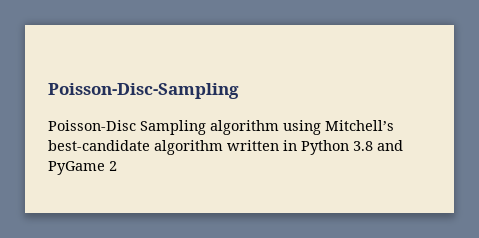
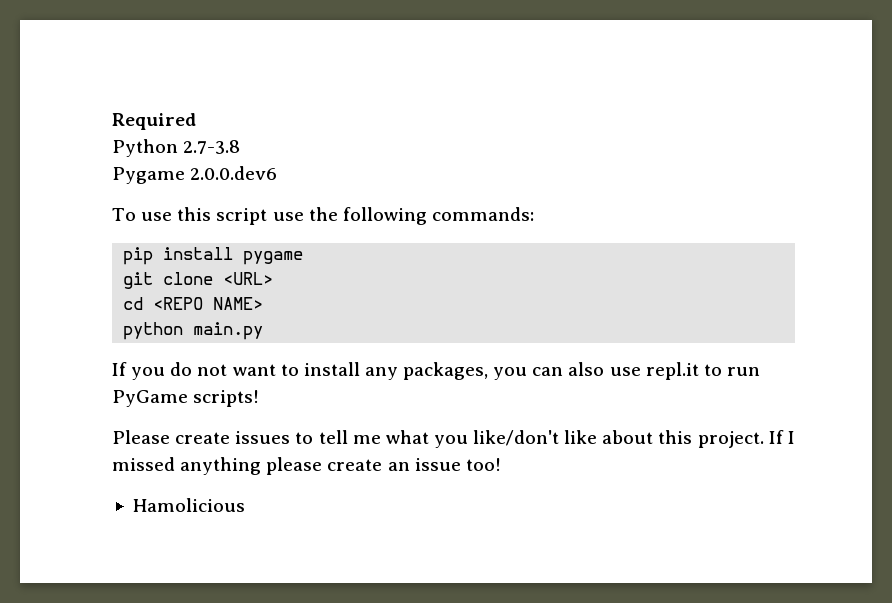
[48,83,239,99] [48,120,394,135] [48,140,403,155] [48,161,117,175] Poisson-Disc-Sampling // Poisson-Disc Sampling algorithm using Mitchell’s best-candidate algorithm written in Python 3.8 and PyGame 2 -> [112,113,196,130] [112,139,241,157] [112,166,278,184] [112,207,534,225] [123,247,304,265] [123,272,274,289] [123,297,264,310] [123,322,264,340] [112,362,760,380] [112,390,260,407] [112,430,795,448] [112,457,501,475] [132,498,245,512] Required // Python 2.7-3.8 // Pygame 2.0.0.dev6 // To use this script use the following commands: // pip install pygame // git clone <URL> // cd <REPO NAME> // python main.py // If you do not want to install any packages, you can also use repl.it to run PyGame scripts! // Please create issues to tell me what you like/don't like about this project. If I missed anything please create an issue too! // Hamolicious

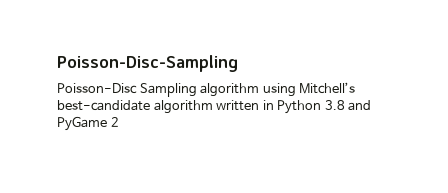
[112,113,196,130] [112,139,241,157] [112,166,278,184] [112,207,534,225] [123,247,304,265] [123,272,274,289] [123,297,264,310] [123,322,264,340] [112,362,760,380] [112,390,260,407] [112,430,795,448] [112,457,501,475] [132,498,245,512] Required // Python 2.7-3.8 // Pygame 2.0.0.dev6 // To use this script use the following commands: // pip install pygame // git clone <URL> // cd <REPO NAME> // python main.py // If you do not want to install any packages, you can also use repl.it to run PyGame scripts! // Please create issues to tell me what you like/don't like about this project. If I missed anything please create an issue too! // Hamolicious -> [57,55,238,72] [57,82,356,97] [57,100,372,114] [57,116,119,131] Poisson-Disc-Sampling // Poisson-Disc Sampling algorithm using Mitchell’s best-candidate algorithm written in Python 3.8 and PyGame 2

